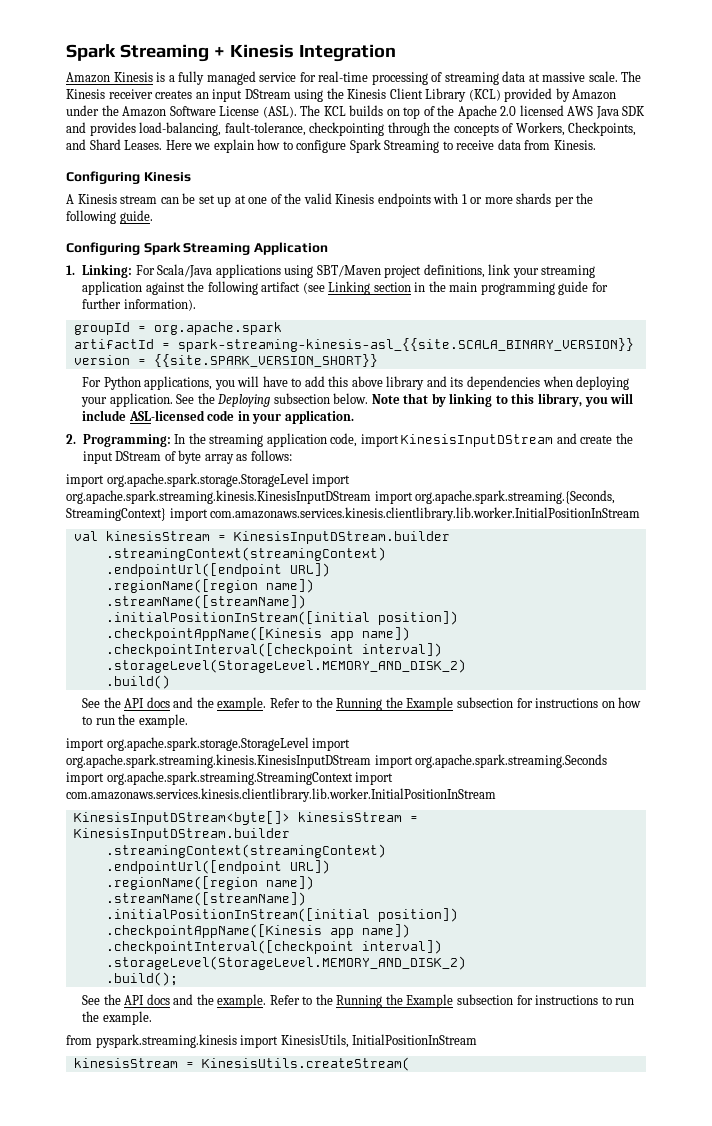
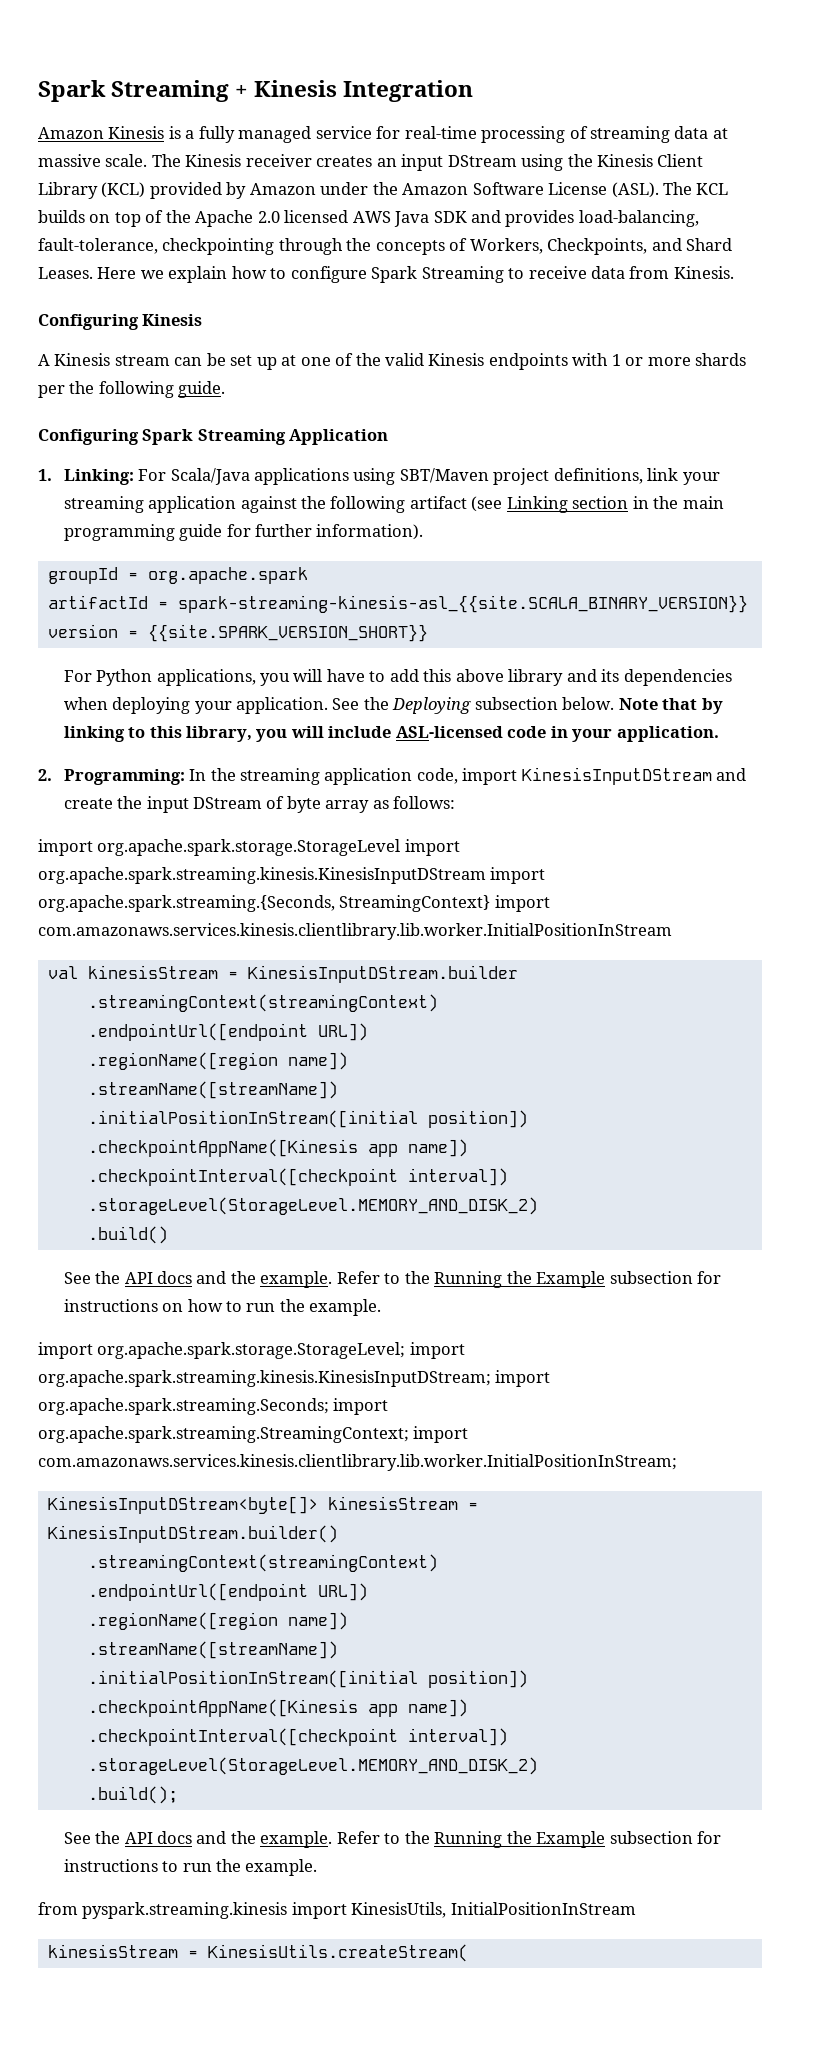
[106,737,351,751] [66,754,608,768] [66,771,394,785] [66,788,496,802] org.apache.spark.storage.StorageLevel import org.apache.spark.streaming.kinesis.KinesisInputDStream import org.apache.spark.streaming.Seconds import org.apache.spark.streaming.StreamingContext import com.amazonaws.services.kinesis.clientlibrary.lib.worker.InitialPositionInStream -> [97,1342,465,1359] [38,1370,551,1387] [38,1398,389,1415] [38,1426,469,1443] [38,1454,677,1471] org.apache.spark.storage.StorageLevel; import org.apache.spark.streaming.kinesis.KinesisInputDStream; import org.apache.spark.streaming.Seconds; import org.apache.spark.streaming.StreamingContext; import com.amazonaws.services.kinesis.clientlibrary.lib.worker.InitialPositionInStream;
[73,828,290,841] KinesisInputDStream.builder -> [47,1525,338,1543] KinesisInputDStream.builder()

